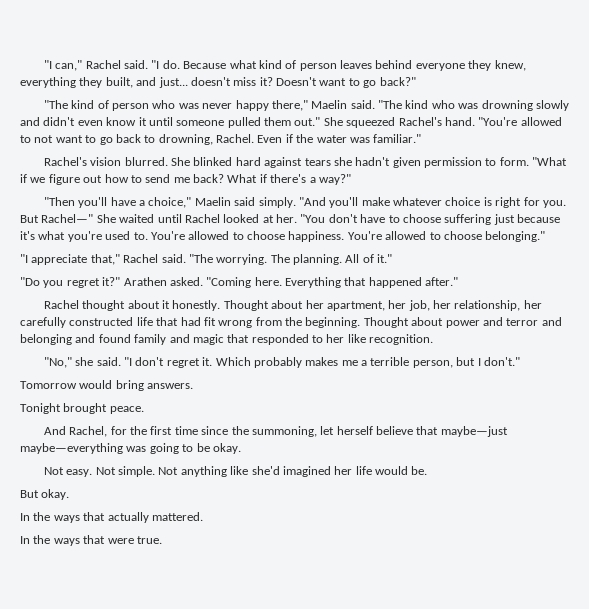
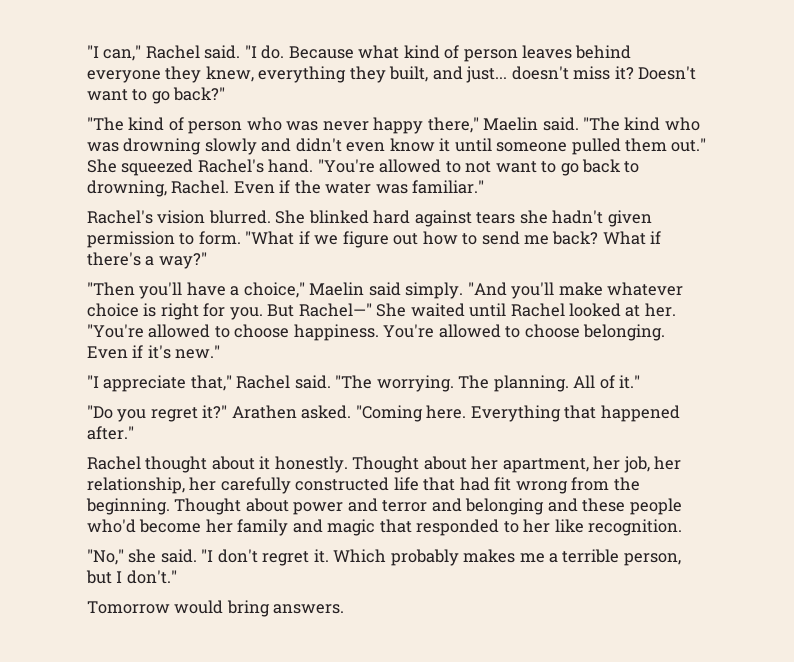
[300,214,560,225] [20,231,185,242] "You don't have to choose suffering just because it's what you're used to. You're -> [87,324,144,338] "You're
[485,231,546,242] belonging." -> [583,324,666,341] [87,345,221,359] belonging. Even if it's new."
[98,334,131,343] found -> [582,498,682,515] [87,519,233,533] these people who'd become her
[20,403,144,414] [43,426,508,437] [20,443,241,454] [43,466,428,477] [20,489,70,500] [20,512,203,523] [20,535,162,546] // Tonight brought peace. // And Rachel, for the first time since the summoning, let herself believe that maybe—just maybe—everything was going to be okay. // Not easy. Not simple. Not anything like she'd imagined her life would be. // But okay. // In the ways that actually mattered. // In the ways that were true. -> (345, 609) none

